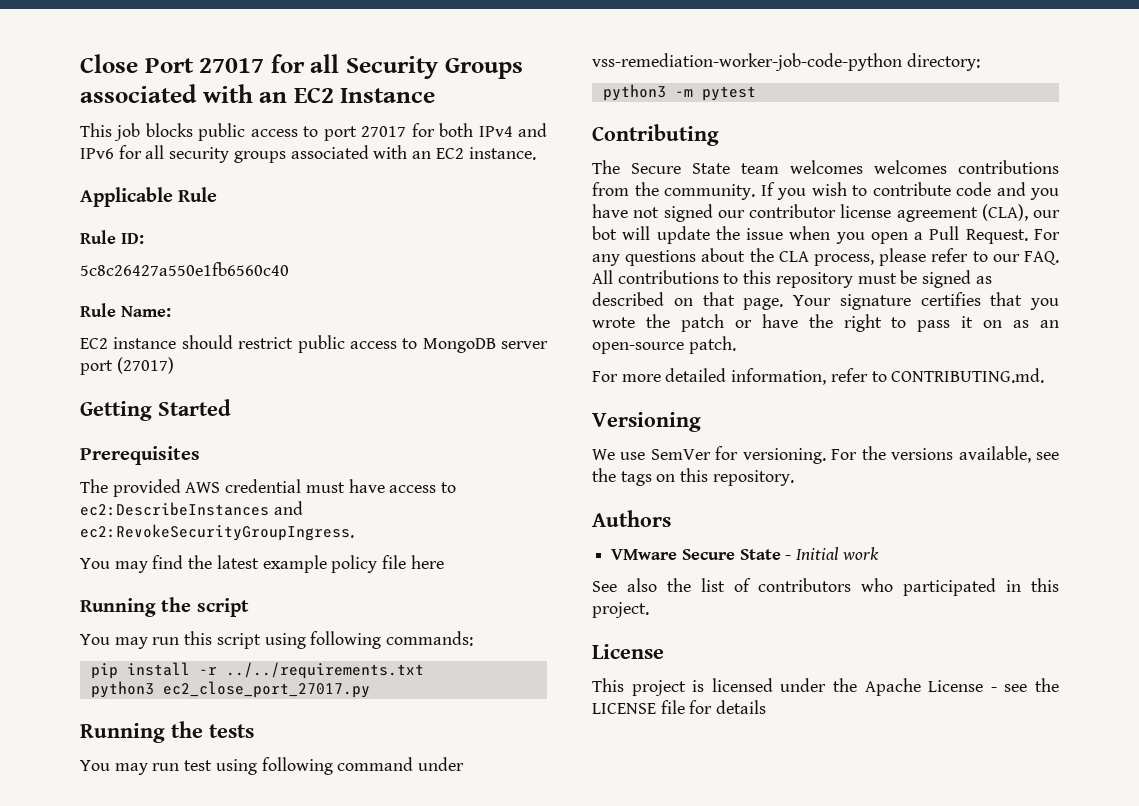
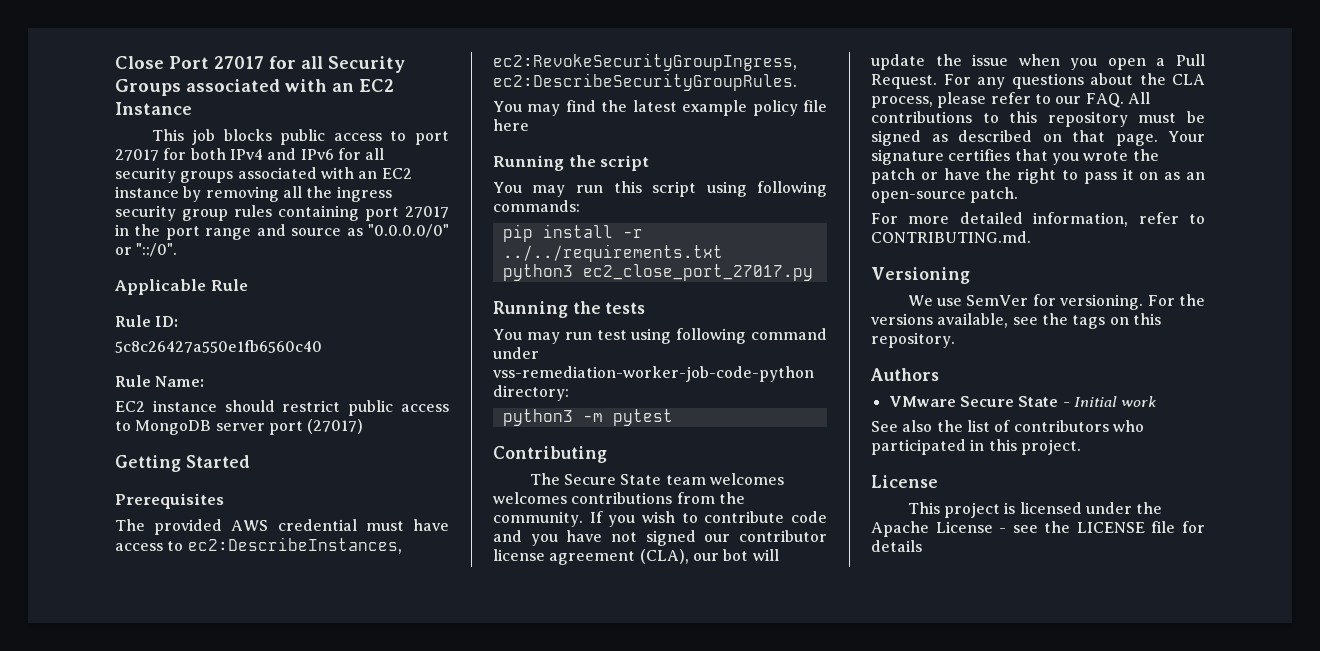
[468,147,536,160] instance. -> [115,186,392,202] [115,205,449,221] [115,224,449,240] [115,243,178,257] instance by removing all the ingress security group rules containing port 27017 in the port range and source as "0.0.0.0/0" or "::/0".
[80,501,303,516] [80,524,354,541] ec2:DescribeInstances and ec2:RevokeSecurityGroupIngress. -> [187,537,402,554] [493,53,797,71] [493,73,797,91] ec2:DescribeInstances, ec2:RevokeSecurityGroupIngress, ec2:DescribeSecurityGroupRules.

